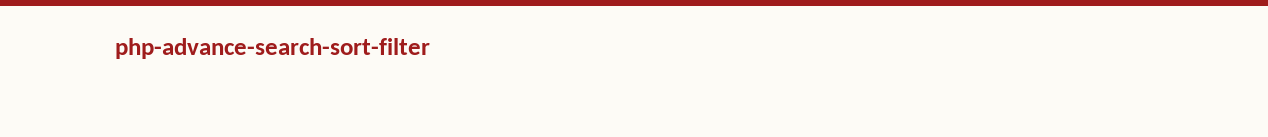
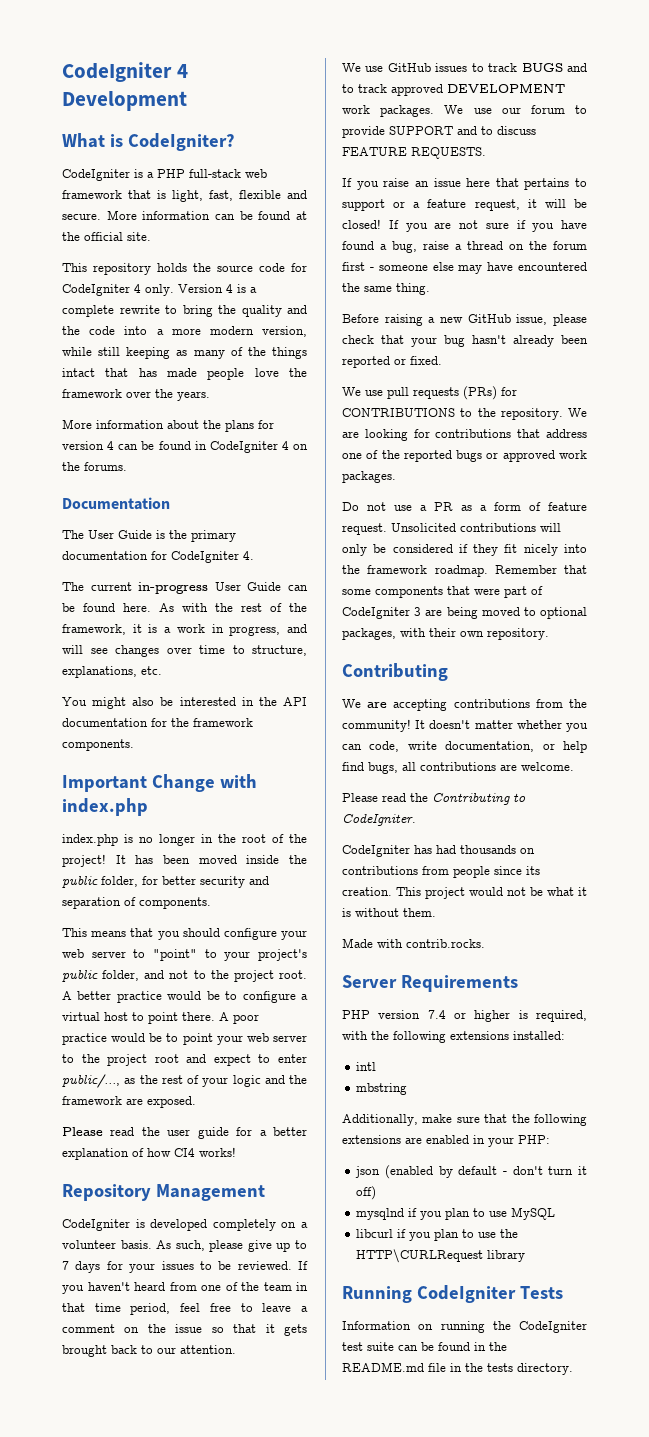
[115,38,430,59] php-advance-search-sort-filter -> [62,62,188,82] [62,91,187,111] [62,133,235,151] [62,169,267,181] [62,190,307,202] [62,210,307,220] [62,232,151,241] [62,263,307,275] [62,284,257,296] [62,305,307,317] [62,326,307,337] [62,347,307,359] [62,368,307,380] [62,389,210,401] [62,419,274,432] [62,441,308,453] [62,462,127,471] [62,497,170,510] [62,530,236,542] [62,551,254,563] [62,582,308,594] [62,603,307,612] [62,624,307,636] [62,645,307,657] [62,666,162,678] [62,697,307,709] [62,718,253,727] [62,739,134,751] [62,774,257,792] [62,798,148,816] [62,834,307,846] [62,854,307,867] [62,876,269,888] [62,897,211,909] [62,928,307,940] [62,949,307,961] [62,970,307,982] [62,991,308,1003] [62,1012,259,1024] [62,1033,307,1045] [62,1054,307,1066] [62,1074,307,1088] [62,1096,196,1108] [62,1127,307,1139] [62,1147,236,1160] [62,1184,265,1201] [62,1219,308,1231] [62,1240,308,1252] [62,1261,308,1273] [62,1282,308,1294] [62,1303,308,1315] [62,1324,307,1336] [62,1345,236,1357] [342,63,587,72] [342,83,565,96] [342,105,587,117] [342,126,536,138] [342,147,486,159] [342,178,587,190] [342,199,587,211] [342,219,587,232] [342,241,587,253] [342,262,587,274] [342,283,430,295] [342,314,587,326] [342,335,588,347] [342,356,442,368] [342,386,517,400] [342,408,587,420] [342,429,587,441] [342,450,587,462] [342,471,396,483] [342,502,587,511] [342,523,561,535] [342,544,587,556] [342,565,587,577] [342,586,543,598] [342,607,587,619] [342,628,549,640] [342,663,448,681] [342,699,587,711] [342,719,588,732] [342,741,587,753] [342,762,574,774] [342,793,526,805] [342,814,416,826] [342,845,535,857] [342,866,540,878] [342,887,587,899] [342,908,436,917] [342,938,485,948] [342,975,518,992] [342,1010,587,1022] [342,1031,565,1043] [356,1062,377,1071] [356,1083,408,1095] [342,1114,587,1126] [342,1135,550,1147] [355,1165,587,1179] [356,1186,377,1200] [356,1207,556,1220] [356,1229,519,1241] [356,1249,526,1263] [342,1285,563,1303] [342,1321,587,1333] [342,1342,507,1351] [342,1362,573,1375] CodeIgniter 4 Development // What is CodeIgniter? // CodeIgniter is a PHP full-stack web framework that is light, fast, flexible and secure. More information can be found at the official site. // This repository holds the source code for CodeIgniter 4 only. Version 4 is a complete rewrite to bring the quality and the code into a more modern version, while still keeping as many of the things intact that has made people love the framework over the years. // More information about the plans for version 4 can be found in CodeIgniter 4 on the forums. // Documentation // The User Guide is the primary documentation for CodeIgniter 4. // The current in-progress User Guide can be found here. As with the rest of the framework, it is a work in progress, and will see changes over time to structure, explanations, etc. // You might also be interested in the API documentation for the framework components. // Important Change with index.php // index.php is no longer in the root of the project! It has been moved inside the public folder, for better security and separation of components. // This means that you should configure your web server to "point" to your project's public folder, and not to the project root. A better practice would be to configure a virtual host to point there. A poor practice would be to point your web server to the project root and expect to enter public/..., as the rest of your logic and the framework are exposed. // Please read the user guide for a better explanation of how CI4 works! // Repository Management // CodeIgniter is developed completely on a volunteer basis. As such, please give up to 7 days for your issues to be reviewed. If you haven't heard from one of the team in that time period, feel free to leave a comment on the issue so that it gets brought back to our attention. // We use GitHub issues to track BUGS and to track approved DEVELOPMENT work packages. We use our forum to provide SUPPORT and to discuss FEATURE REQUESTS. // If you raise an issue here that pertains to support or a feature request, it will be closed! If you are not sure if you have found a bug, raise a thread on the forum first - someone else may have encountered the same thing. // Before raising a new GitHub issue, please check that your bug hasn't already been reported or fixed. // We use pull requests (PRs) for CONTRIBUTIONS to the repository. We are looking for contributions that address one of the reported bugs or approved work packages. // Do not use a PR as a form of feature request. Unsolicited contributions will only be considered if they fit nicely into the framework roadmap. Remember that some components that were part of CodeIgniter 3 are being moved to optional packages, with their own repository. // Contributing // We are accepting contributions from the community! It doesn't matter whether you can code, write documentation, or help find bugs, all contributions are welcome. // Please read the Contributing to CodeIgniter. // CodeIgniter has had thousands on contributions from people since its creation. This project would not be what it is without them. // Made with contrib.rocks. // Server Requirements // PHP version 7.4 or higher is required, with the following extensions installed: // intl // mbstring // Additionally, make sure that the following extensions are enabled in your PHP: // json (enabled by default - don't turn it off) // mysqlnd if you plan to use MySQL // libcurl if you plan to use the HTTP\CURLRequest library // Running CodeIgniter Tests // Information on running the CodeIgniter test suite can be found in the README.md file in the tests directory.

